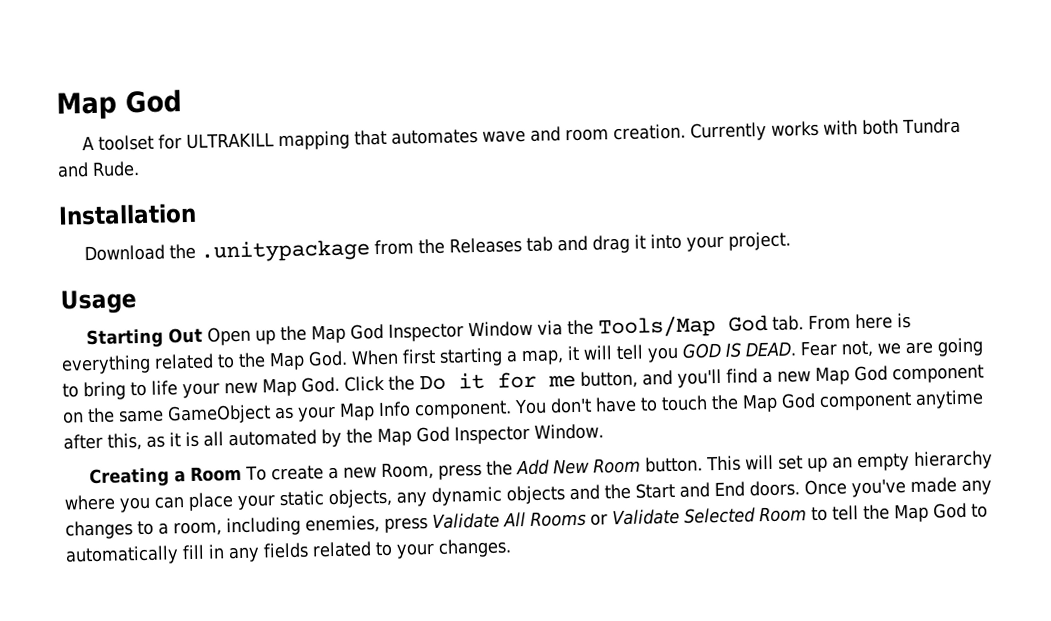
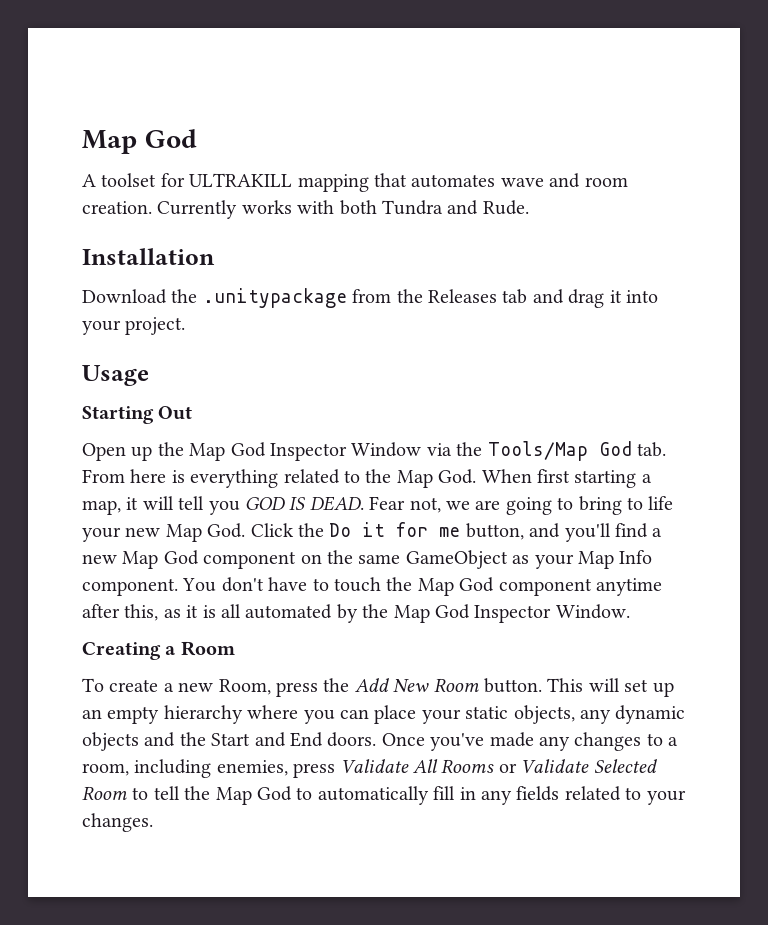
(204, 335) none -> (193, 413) //
(243, 473) none -> (235, 648) //

